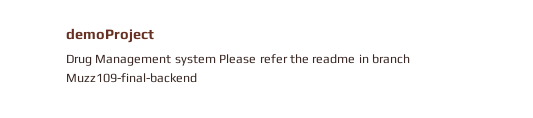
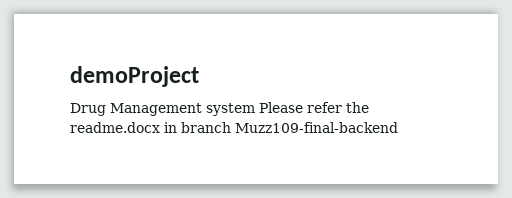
[312,54,356,64] readme -> [70,122,160,133] readme.docx

